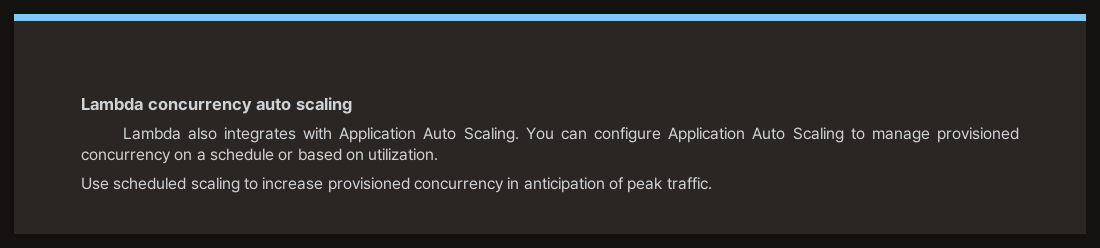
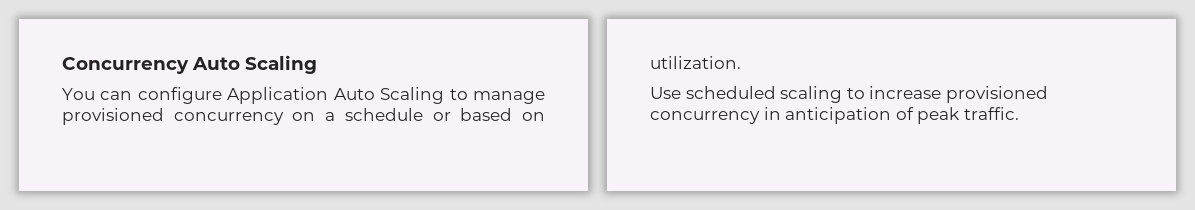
[81,97,352,114] [122,127,519,143] Lambda concurrency auto scaling // Lambda also integrates with Application Auto Scaling. -> [62,55,317,74] Concurrency Auto Scaling //

